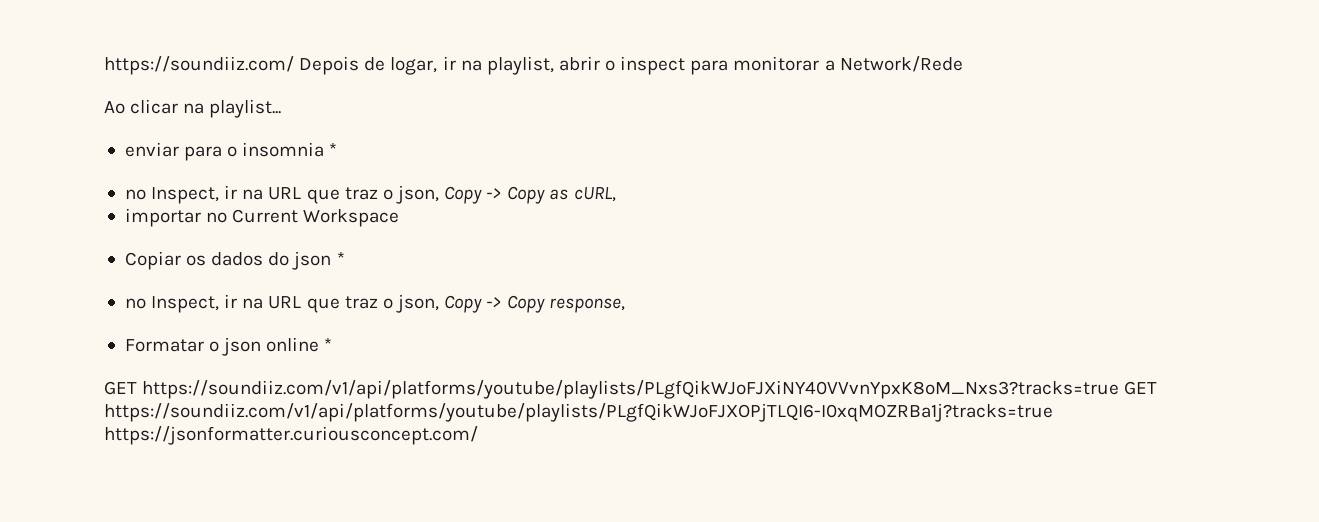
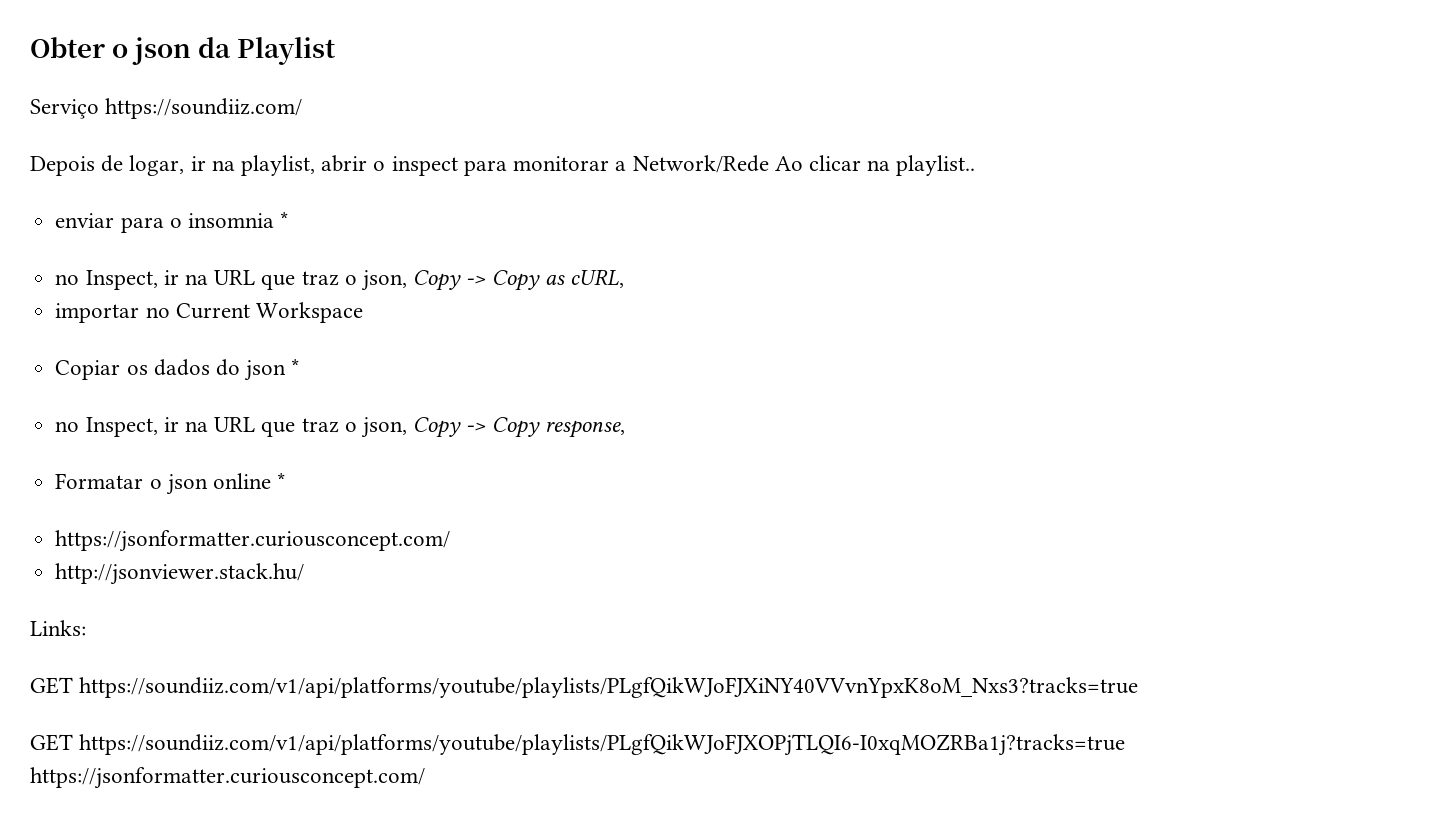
(104, 65) none -> [30,37,337,65] [30,99,99,119] Obter o json da Playlist // Serviço
(294, 65) none -> (303, 108) //
(963, 64) // -> (769, 164) none
[209,99,282,118] playlist... -> [896,155,976,176] playlist..
(333, 344) none -> [55,530,451,552] [55,563,305,585] [30,620,86,636] // https://jsonformatter.curiousconcept.com/ // http://jsonviewer.stack.hu/ // Links:
(1120, 389) none -> (1139, 687) //

